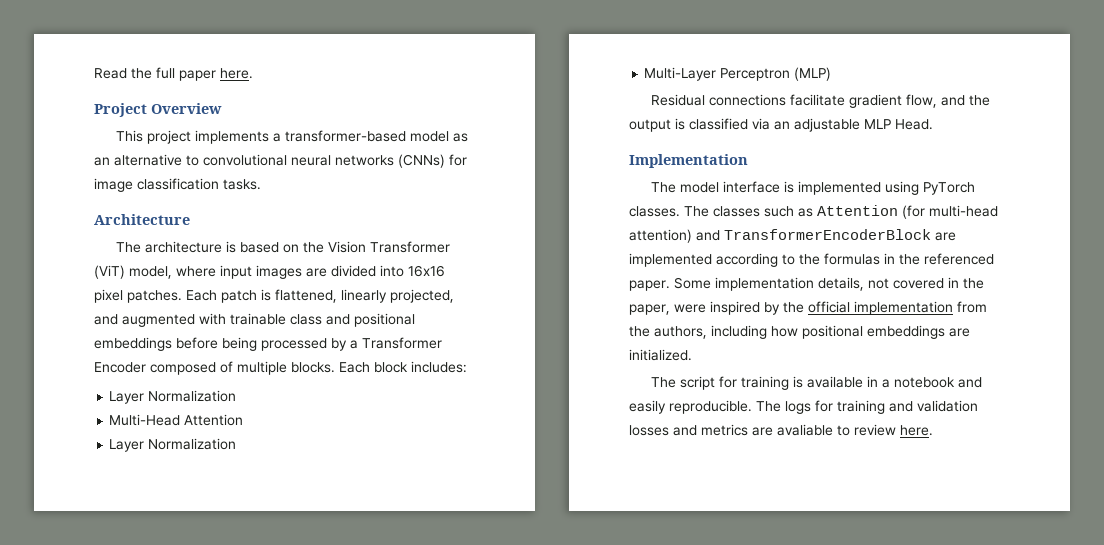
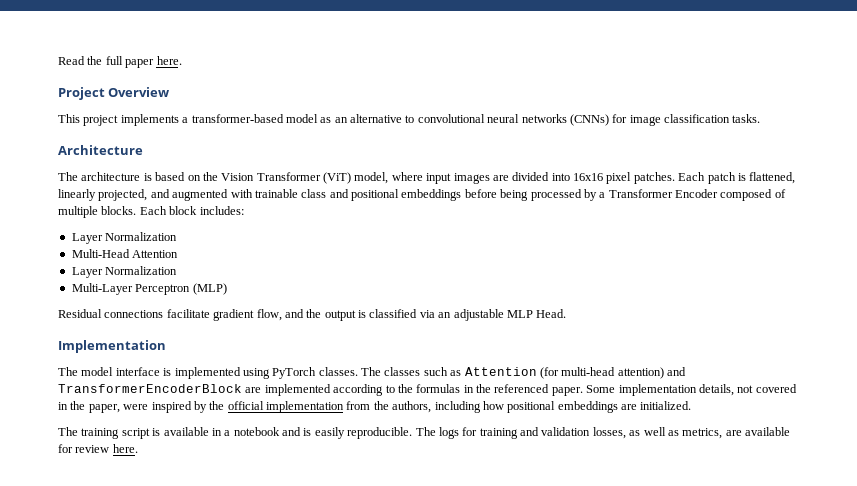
[680,376,790,390] script for training -> [81,428,150,439] training script
(983, 382) none -> [303,428,312,436] is
[629,424,850,436] losses and metrics are avaliable to -> [592,427,790,439] [58,444,73,453] losses, as well as metrics, are available for

